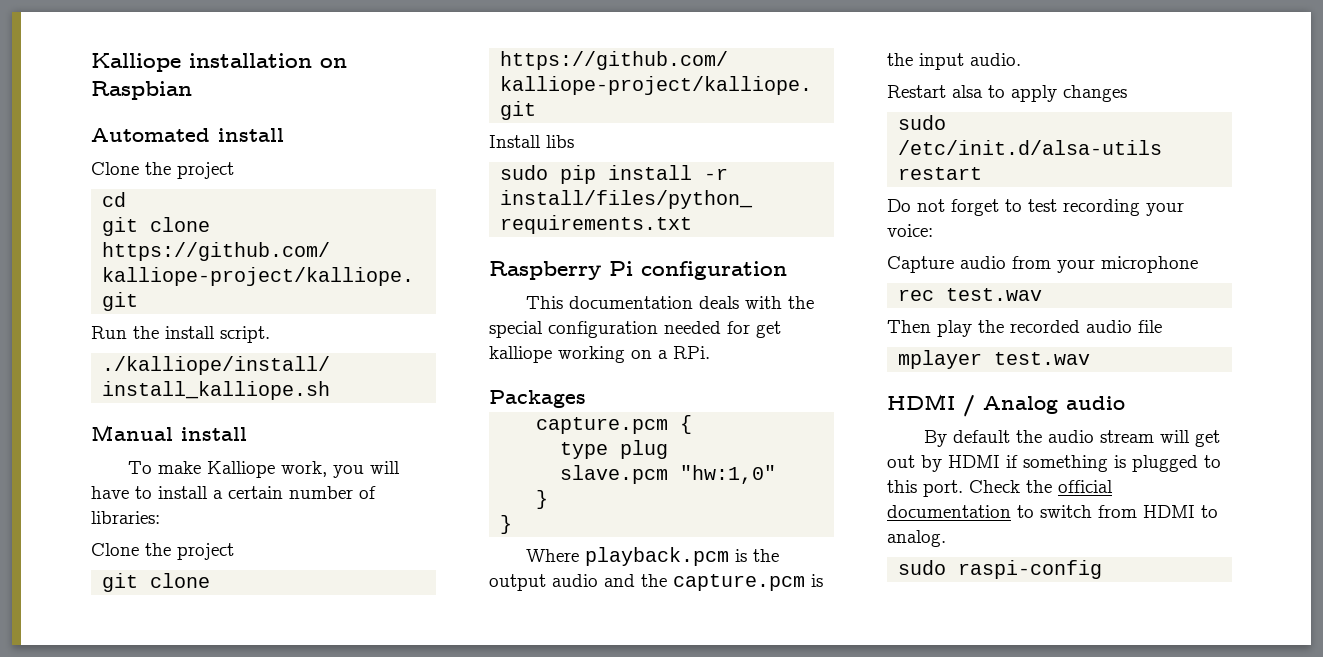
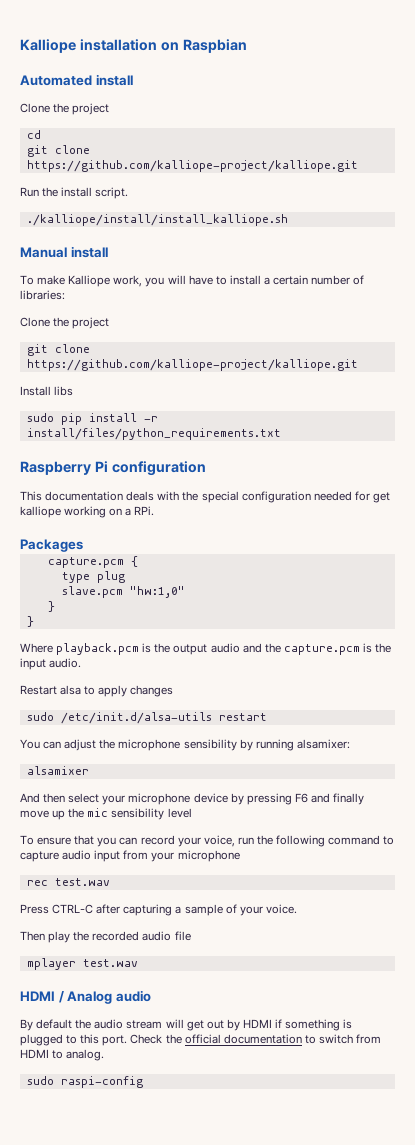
[887,199,1184,216] [887,224,933,237] [887,256,1006,273] Do not forget to test recording your voice: // Capture audio -> [20,739,350,751] [26,766,89,775] [20,793,365,805] [20,808,192,820] [20,835,395,847] [20,850,121,862] You can adjust the microphone sensibility by running alsamixer: // alsamixer // And then select your microphone device by pressing F6 and finally move up the mic sensibility level // To ensure that you can record your voice, run the following command to capture audio input
(1043, 294) none -> [20,904,297,916] // Press CTRL-C after capturing a sample of your voice.

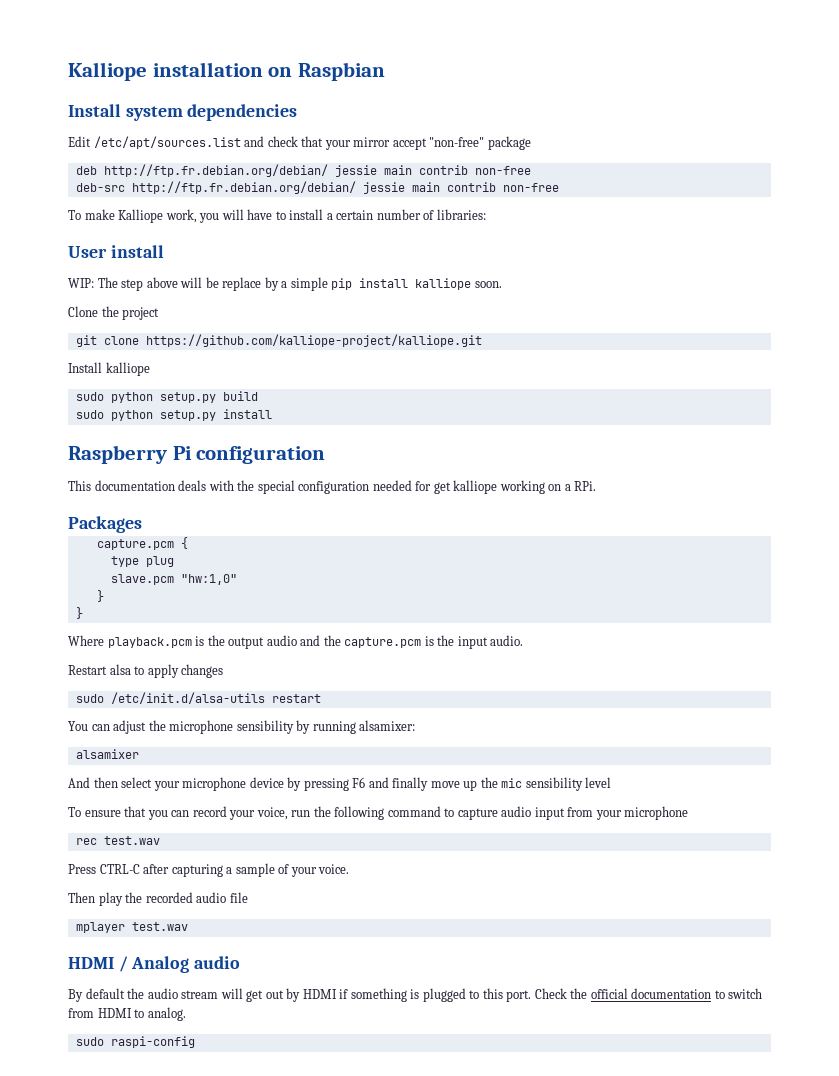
[20,74,133,86] [20,103,110,115] [26,130,41,139] [26,145,90,157] [26,160,358,172] [20,187,129,199] [26,214,288,226] [20,246,108,258] Automated install // Clone the project // cd // git clone https://github.com/kalliope-project/kalliope.git // Run the install script. // ./kalliope/install/install_kalliope.sh // Manual install -> [68,104,298,121] [68,136,531,150] [75,164,531,177] [75,181,559,194] Install system dependencies // Edit /etc/apt/sources.list and check that your mirror accept "non-free" package // deb http://ftp.fr.debian.org/debian/ jessie main contrib non-free // deb-src http://ftp.fr.debian.org/debian/ jessie main contrib non-free
(65, 295) none -> [68,245,164,258] [68,277,502,291] // User install // WIP: The step above will be replace by a simple pip install kalliope soon.
[54,386,74,396] [26,413,158,425] [26,428,281,440] libs // sudo pip install -r install/files/python_requirements.txt -> [105,362,150,376] [75,391,258,403] [75,409,272,421] kalliope // sudo python setup.py build // sudo python setup.py install

